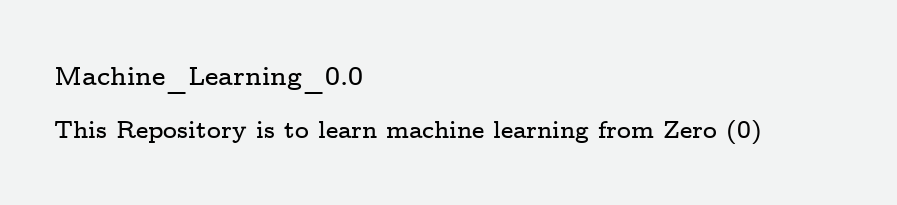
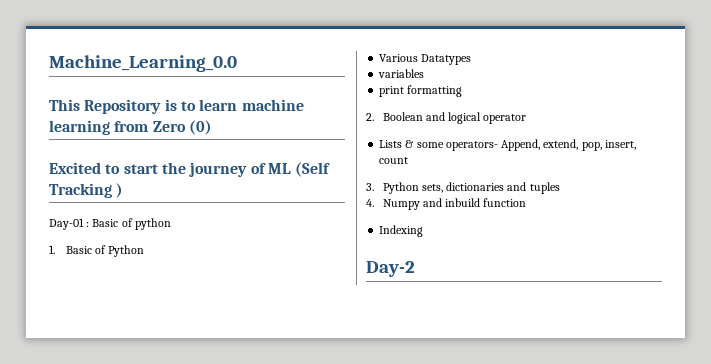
(762, 132) none -> [49,162,331,177] [49,183,124,198] [49,218,171,230] [49,245,145,257] [379,54,472,65] [378,69,425,78] [379,85,463,97] [366,112,527,124] [379,139,636,151] [379,157,409,164] [366,182,560,194] [366,198,527,210] [379,225,424,237] [366,261,415,277] // Excited to start the journey of ML (Self Tracking ) // Day-01 : Basic of python // 1. Basic of Python // Various Datatypes // variables // print formatting // 2. Boolean and logical operator // Lists & some operators- Append, extend, pop, insert, count // 3. Python sets, dictionaries and tuples // 4. Numpy and inbuild function // Indexing // Day-2

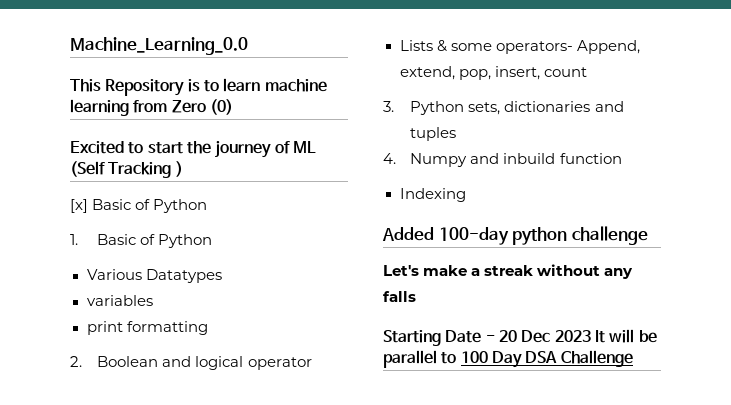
[49,218,171,230] Day-01 : Basic of python -> [70,199,208,213] [x] Basic of Python
[366,261,415,277] Day-2 -> [382,226,648,245] [383,264,634,279] [383,291,416,302] [383,329,657,346] [383,350,633,368] Added 100-day python challenge // Let's make a streak without any falls // Starting Date - 20 Dec 2023 It will be parallel to 100 Day DSA Challenge

